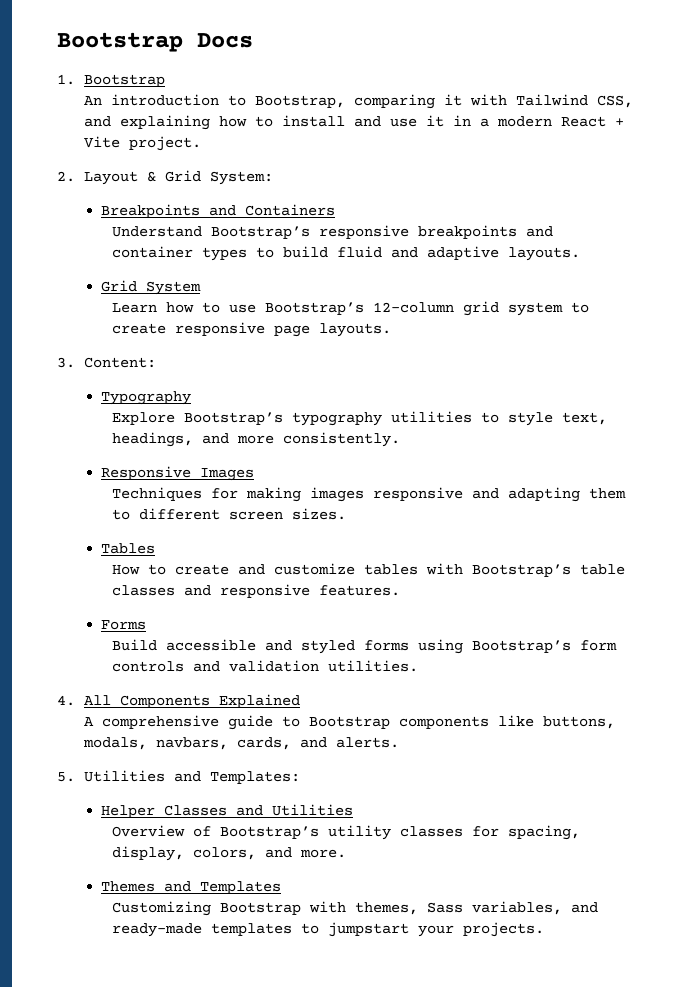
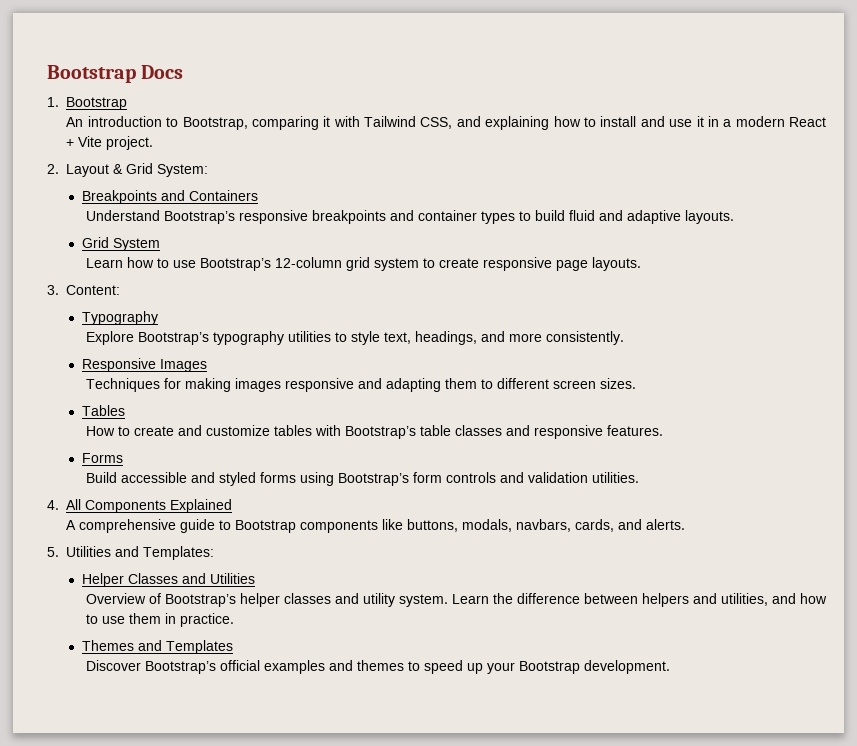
[327,825,580,840] [111,846,346,861] [101,881,282,894] [111,901,598,916] [111,922,544,937] utility classes for spacing, display, colors, and more. // Themes and Templates // Customizing Bootstrap with themes, Sass variables, and ready-made templates to jumpstart your projects. -> [239,593,827,607] [85,613,234,627] [81,640,233,654] [85,660,670,674] helper classes and utility system. Learn the difference between helpers and utilities, and how to use them in practice. // Themes and Templates // Discover Bootstrap’s official examples and themes to speed up your Bootstrap development.

